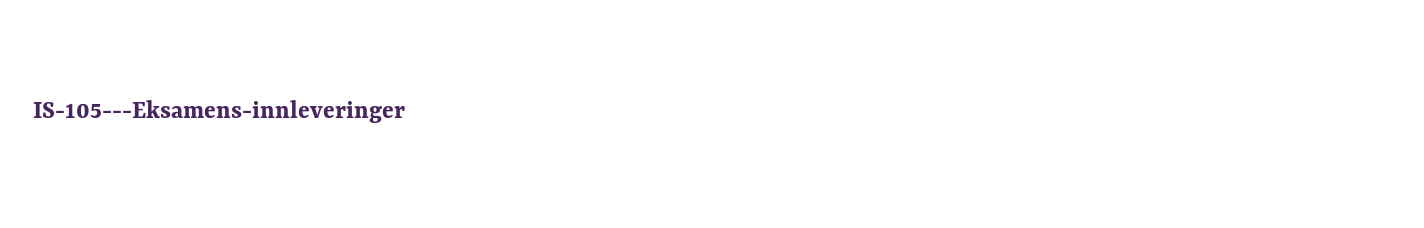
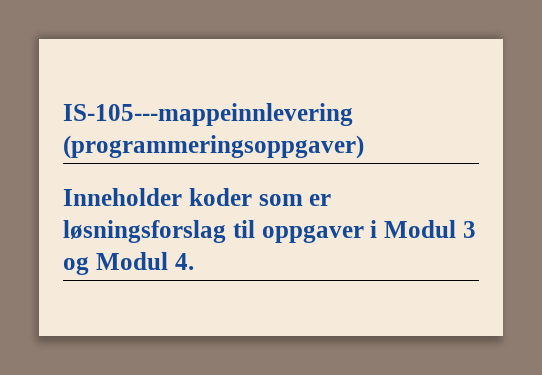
[33,100,405,123] IS-105---Eksamens-innleveringer -> [63,103,353,126] [63,135,364,159] [63,188,332,206] [63,220,476,243] [63,252,194,275] IS-105---mappeinnlevering (programmeringsoppgaver) // Inneholder koder som er løsningsforslag til oppgaver i Modul 3 og Modul 4.

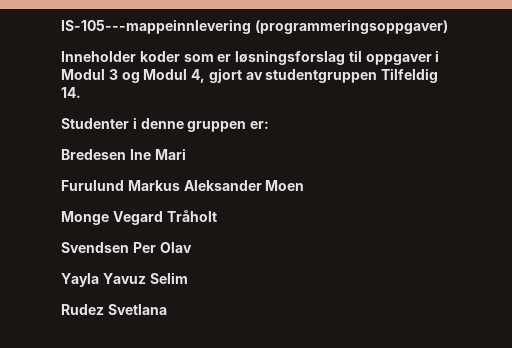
[174,253,194,270] 4. -> [191,68,439,83] [61,87,81,98] [61,117,270,132] [61,148,186,160] [61,180,305,191] [61,210,217,225] [61,242,192,253] [61,272,188,287] [61,304,167,315] 4, gjort av studentgruppen Tilfeldig 14. // Studenter i denne gruppen er: // Bredesen Ine Mari // Furulund Markus Aleksander Moen // Monge Vegard Tråholt // Svendsen Per Olav // Yayla Yavuz Selim // Rudez Svetlana

